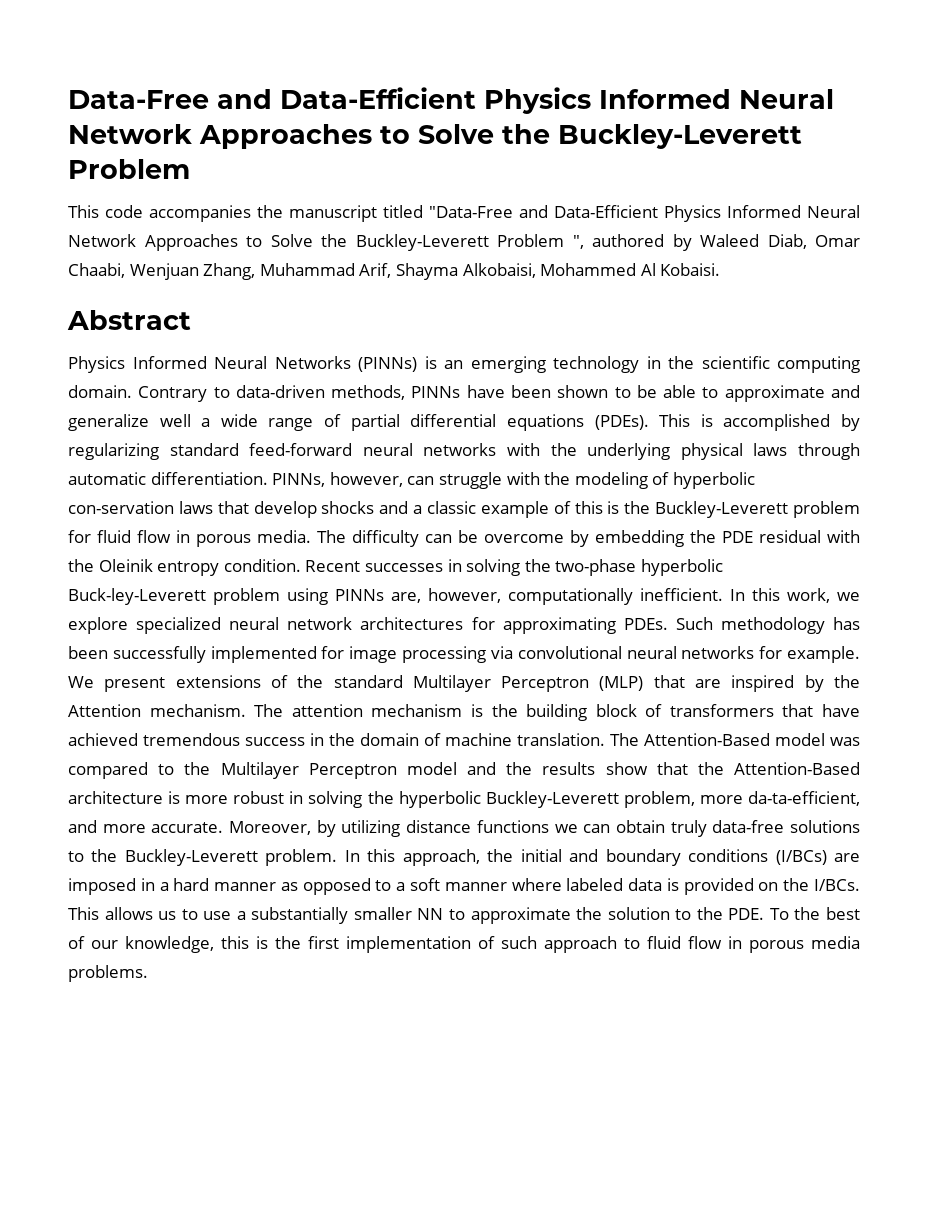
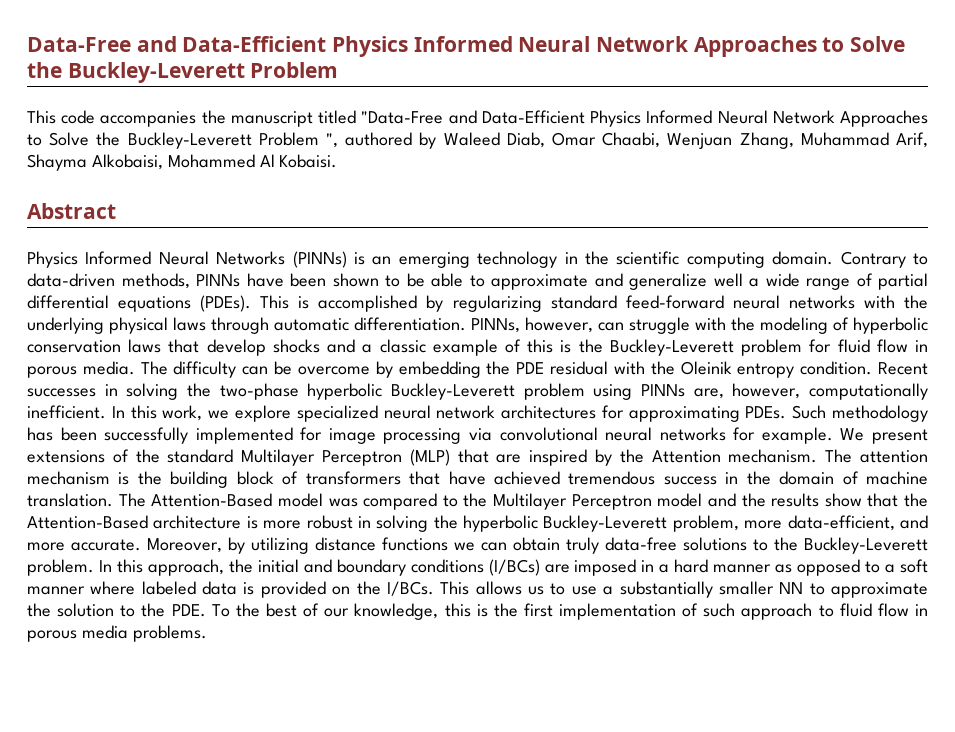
[68,501,174,514] con-servation -> [27,340,121,353] conservation
[68,588,206,605] Buck-ley-Leverett -> [391,383,515,400] Buckley-Leverett
[748,791,861,806] da-ta-efficient, -> [787,515,895,531] data-efficient,

